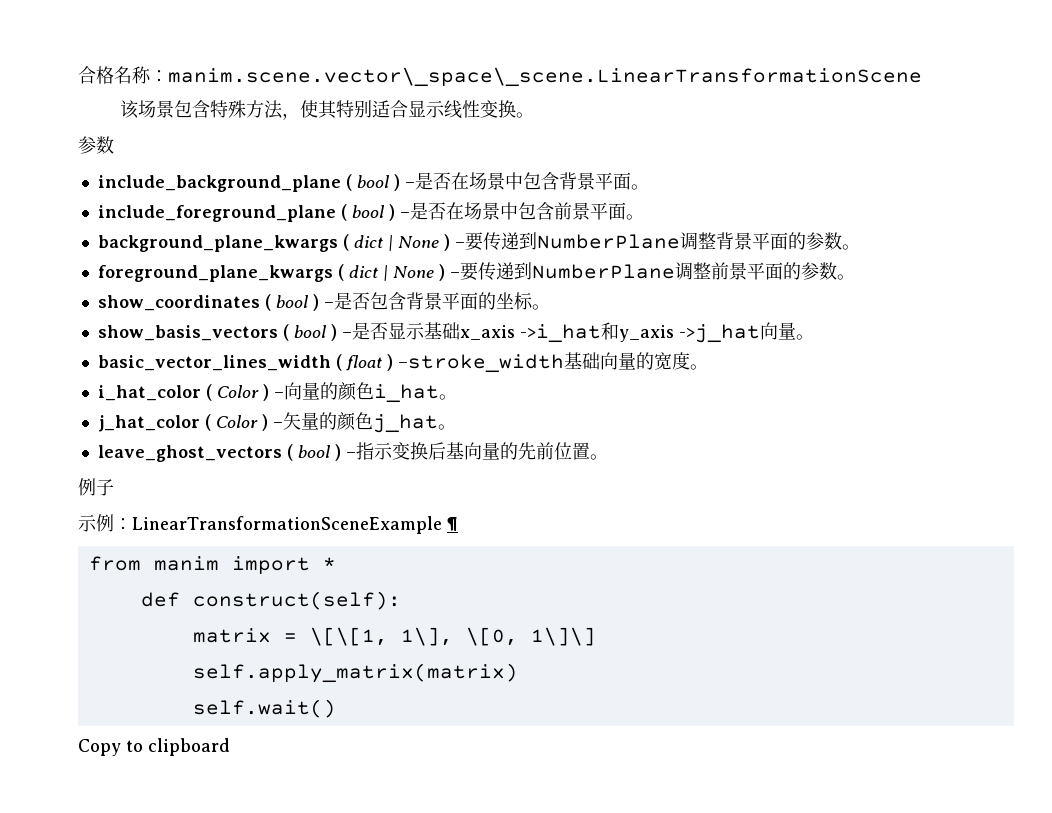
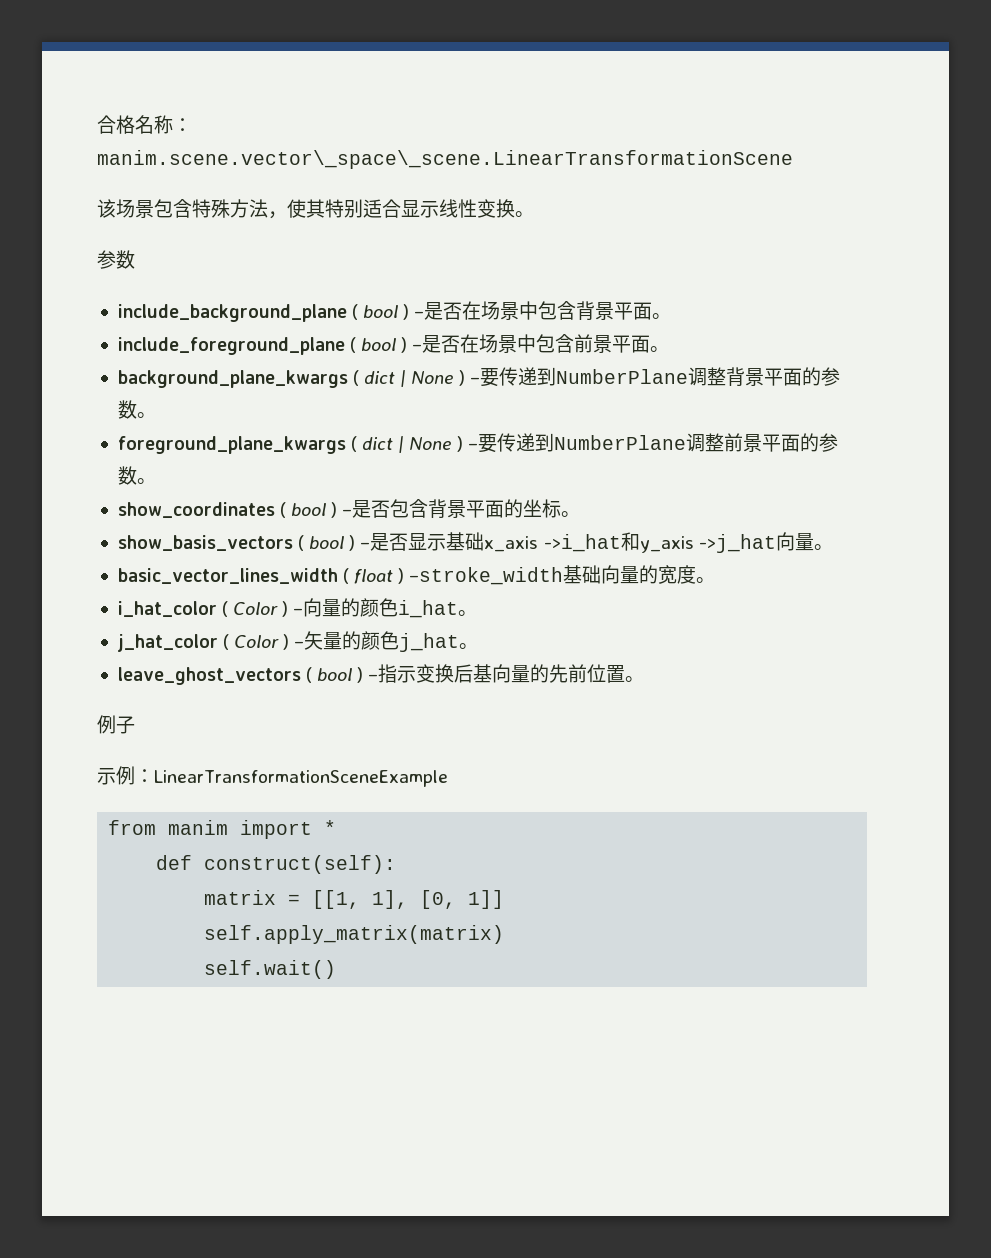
[446,517,458,532] ¶ -> (448, 778) none
[309,627,596,646] \[\[1, 1\], \[0, 1\]\] -> [312,890,505,909] [[1, 1], [0, 1]]
[78,738,230,756] // Copy to clipboard -> (337, 969) none

